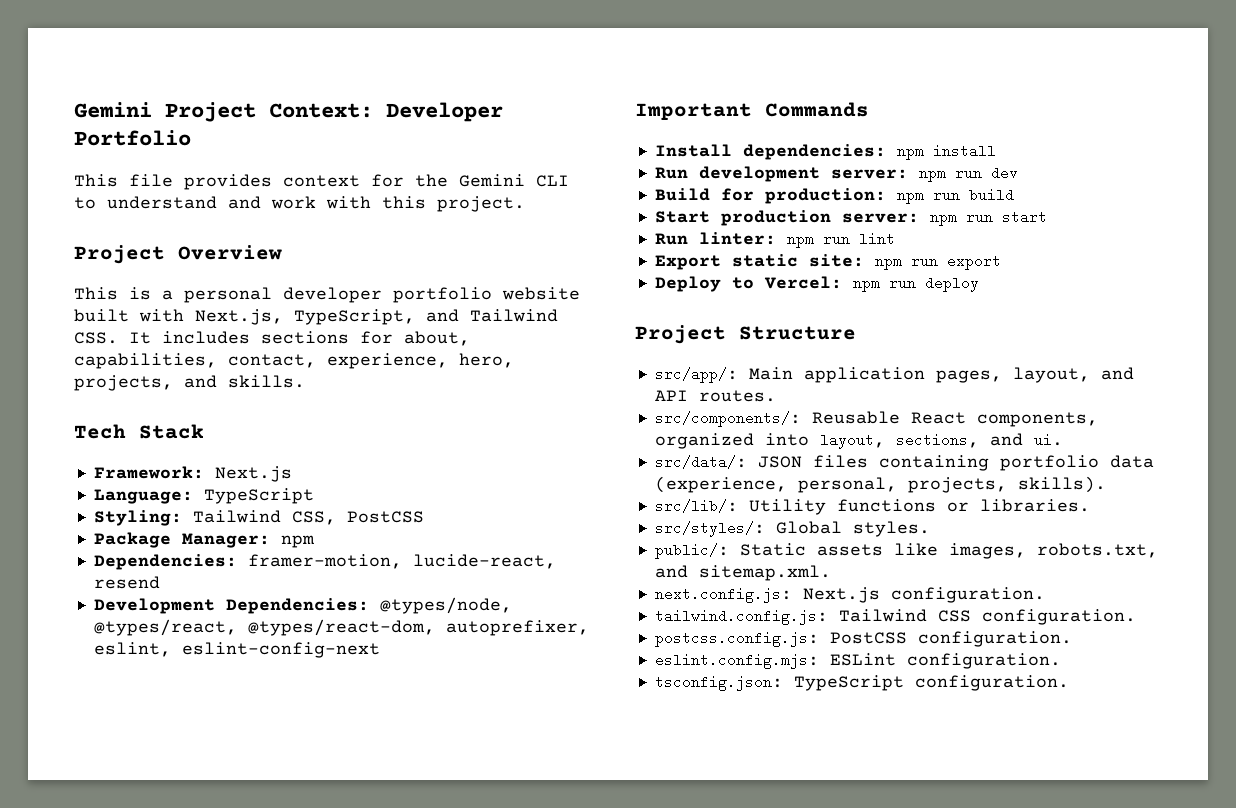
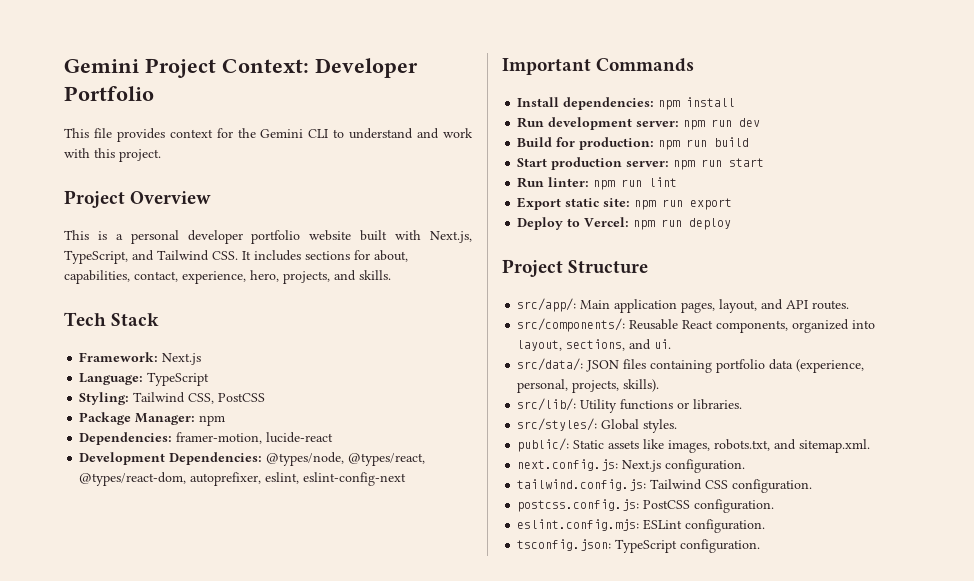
[412,554,556,569] [93,576,160,589] lucide-react, resend -> [266,432,334,443] lucide-react

